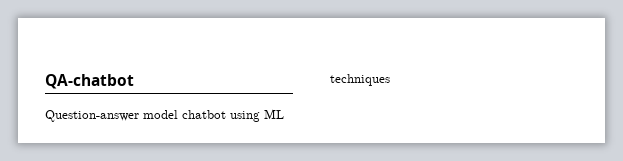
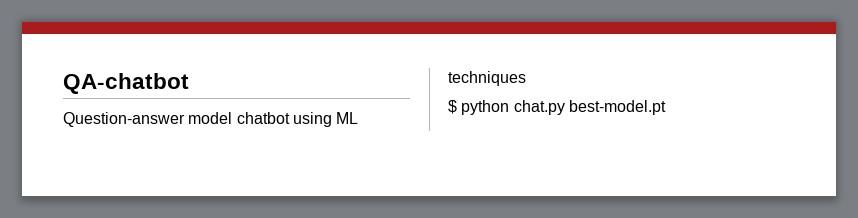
(390, 80) none -> [448,100,666,115] // $ python chat.py best-model.pt

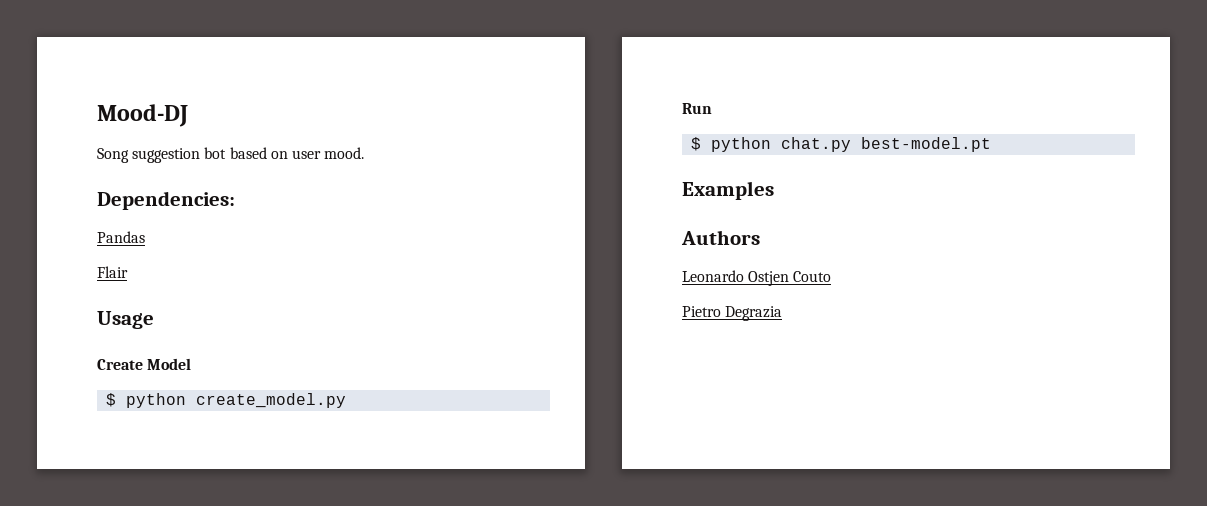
[63,73,189,94] [63,112,359,127] [448,71,526,86] [448,100,666,115] QA-chatbot // Question-answer model chatbot using ML techniques // $ python chat.py best-model.pt -> [97,104,188,127] [97,147,365,163] [97,191,235,210] [97,231,145,243] [97,266,128,278] [97,311,154,329] [97,358,192,370] [106,393,347,408] [682,103,712,114] [691,137,992,152] [682,181,774,200] [681,230,760,245] [682,270,832,286] [682,306,783,321] Mood-DJ // Song suggestion bot based on user mood. // Dependencies: // Pandas // Flair // Usage // Create Model // $ python create_model.py // Run // $ python chat.py best-model.pt // Examples // Authors // Leonardo Ostjen Couto // Pietro Degrazia

